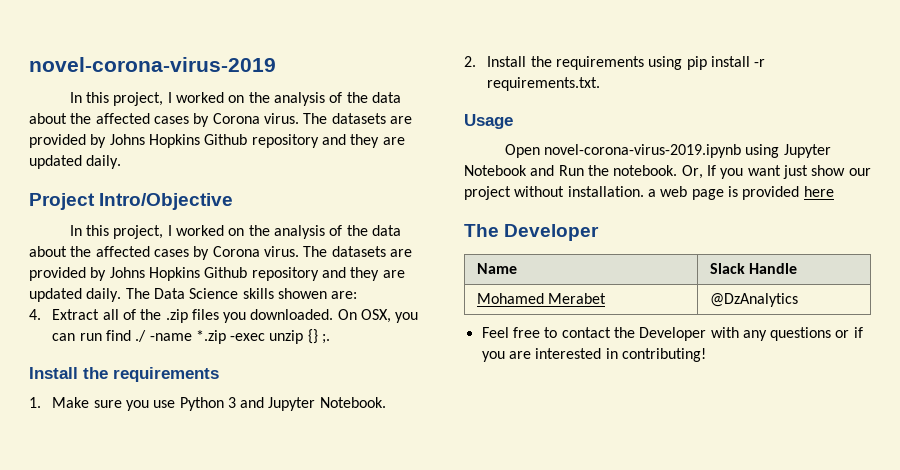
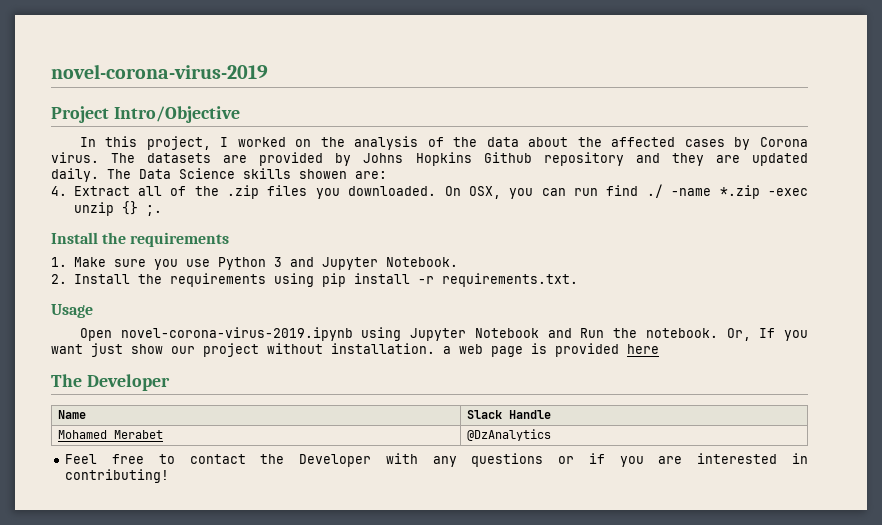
[69,92,401,106] [29,113,412,127] [29,134,405,148] [29,155,122,169] // In this project, I worked on the analysis of the data about the affected cases by Corona virus. The datasets are provided by Johns Hopkins Github repository and they are updated daily. -> (268, 71) none

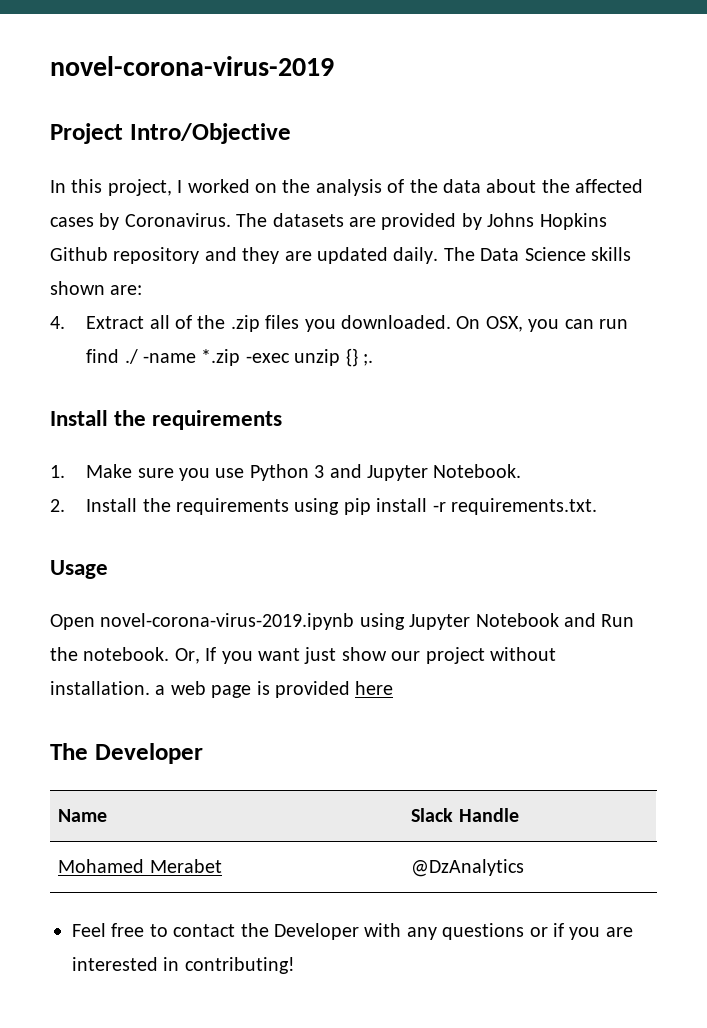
[759,137,808,147] [51,152,99,163] Corona virus. -> [124,213,231,227] Coronavirus.
[299,169,347,179] showen -> [50,281,105,295] shown

